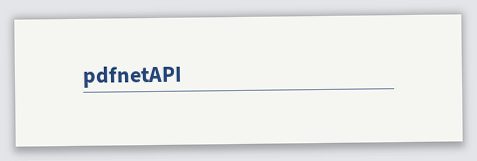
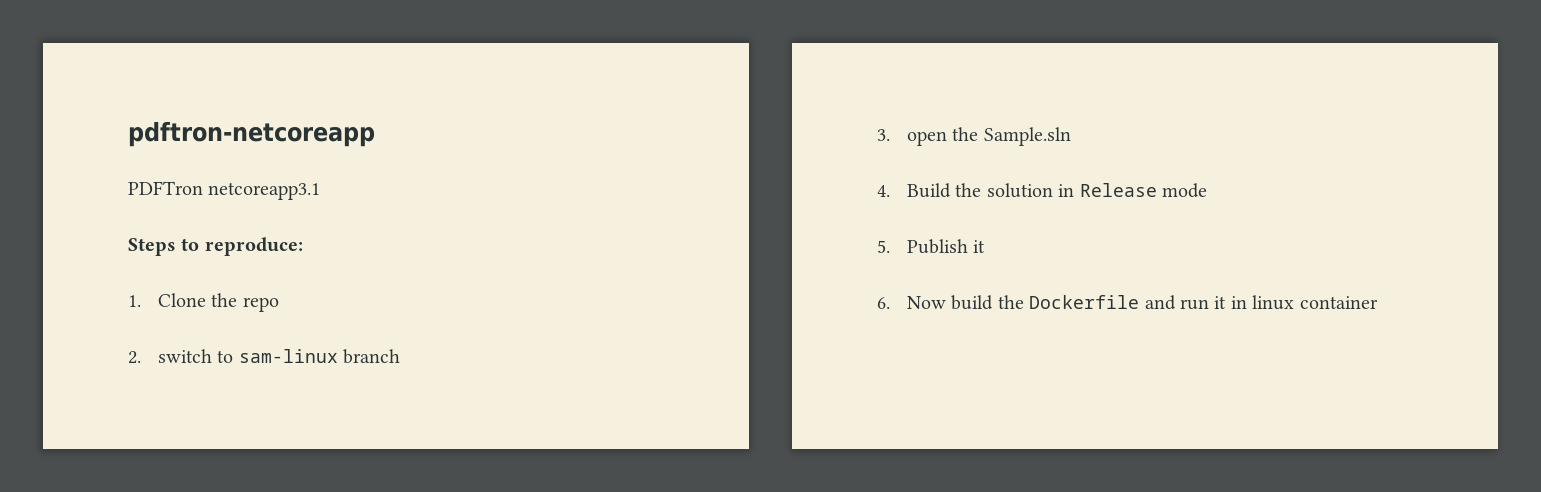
[82,65,183,88] pdfnetAPI -> [128,122,375,147] [128,181,321,200] [128,237,303,256] [128,293,279,312] [128,349,401,364] [877,127,1071,146] [877,183,1207,198] [877,239,986,254] [877,295,1378,310] pdftron-netcoreapp // PDFTron netcoreapp3.1 // Steps to reproduce: // 1. Clone the repo // 2. switch to sam-linux branch // 3. open the Sample.sln // 4. Build the solution in Release mode // 5. Publish it // 6. Now build the Dockerfile and run it in linux container

